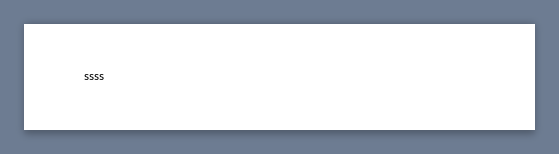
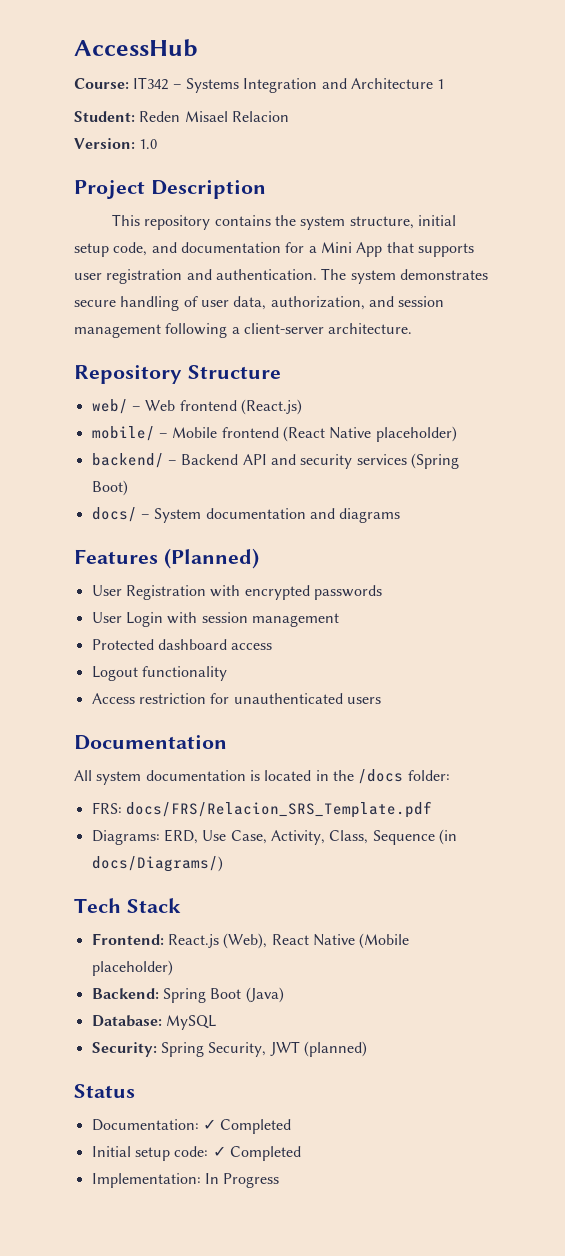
[84,74,104,80] ssss -> [74,39,198,57] [74,77,445,93] [74,111,289,122] [74,138,158,149] [74,180,266,199] [112,214,457,230] [74,242,474,257] [74,268,488,284] [74,296,445,311] [74,323,413,338] [74,365,281,384] [91,399,302,415] [91,426,457,442] [91,453,459,469] [91,480,128,496] [91,507,401,523] [74,548,259,569] [91,585,382,600] [91,612,339,627] [91,639,273,650] [91,666,227,681] [91,693,381,704] [74,735,227,750] [74,769,450,785] [91,801,432,818] [91,829,457,845] [91,856,223,872] [74,898,181,913] [91,933,410,949] [91,960,173,976] [91,987,284,1003] [91,1015,216,1030] [91,1041,367,1057] [74,1084,135,1098] [91,1119,292,1134] [91,1146,301,1161] [91,1173,280,1188] AccessHub // Course: IT342 – Systems Integration and Architecture 1 // Student: Reden Misael Relacion // Version: 1.0 // Project Description // This repository contains the system structure, initial setup code, and documentation for a Mini App that supports user registration and authentication. The system demonstrates secure handling of user data, authorization, and session management following a client-server architecture. // Repository Structure // web/ – Web frontend (React.js) // mobile/ – Mobile frontend (React Native placeholder) // backend/ – Backend API and security services (Spring Boot) // docs/ – System documentation and diagrams // Features (Planned) // User Registration with encrypted passwords // User Login with session management // Protected dashboard access // Logout functionality // Access restriction for unauthenticated users // Documentation // All system documentation is located in the /docs folder: // FRS: docs/FRS/Relacion_SRS_Template.pdf // Diagrams: ERD, Use Case, Activity, Class, Sequence (in docs/Diagrams/) // Tech Stack // Frontend: React.js (Web), React Native (Mobile placeholder) // Backend: Spring Boot (Java) // Database: MySQL // Security: Spring Security, JWT (planned) // Status // Documentation: ✓ Completed // Initial setup code: ✓ Completed // Implementation: In Progress

